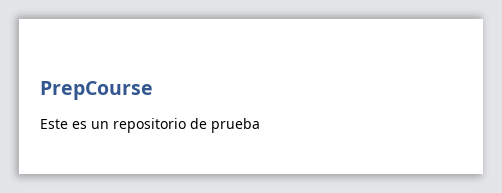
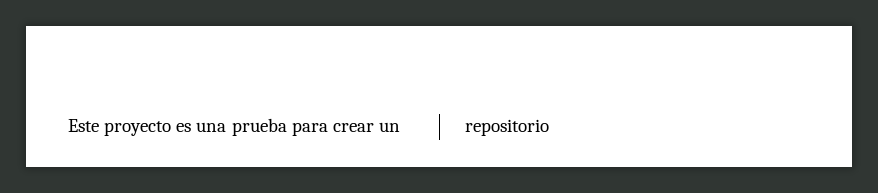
[40,81,153,100] [40,118,260,133] PrepCourse // Este es un repositorio de prueba -> [68,118,549,136] Este proyecto es una prueba para crear un repositorio

